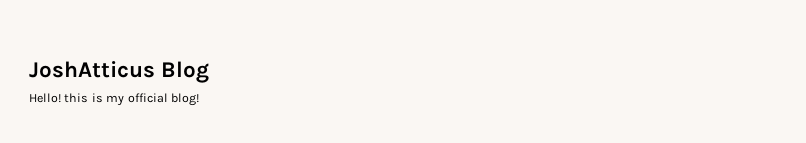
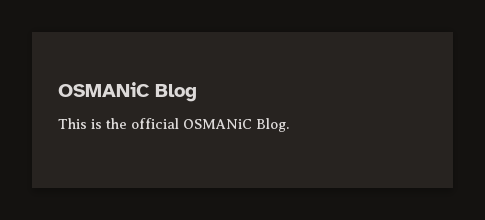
[29,61,155,78] JoshAtticus -> [58,82,150,97] OSMANiC
[29,93,199,106] Hello! this is my official blog! -> [58,118,289,132] This is the official OSMANiC Blog.

